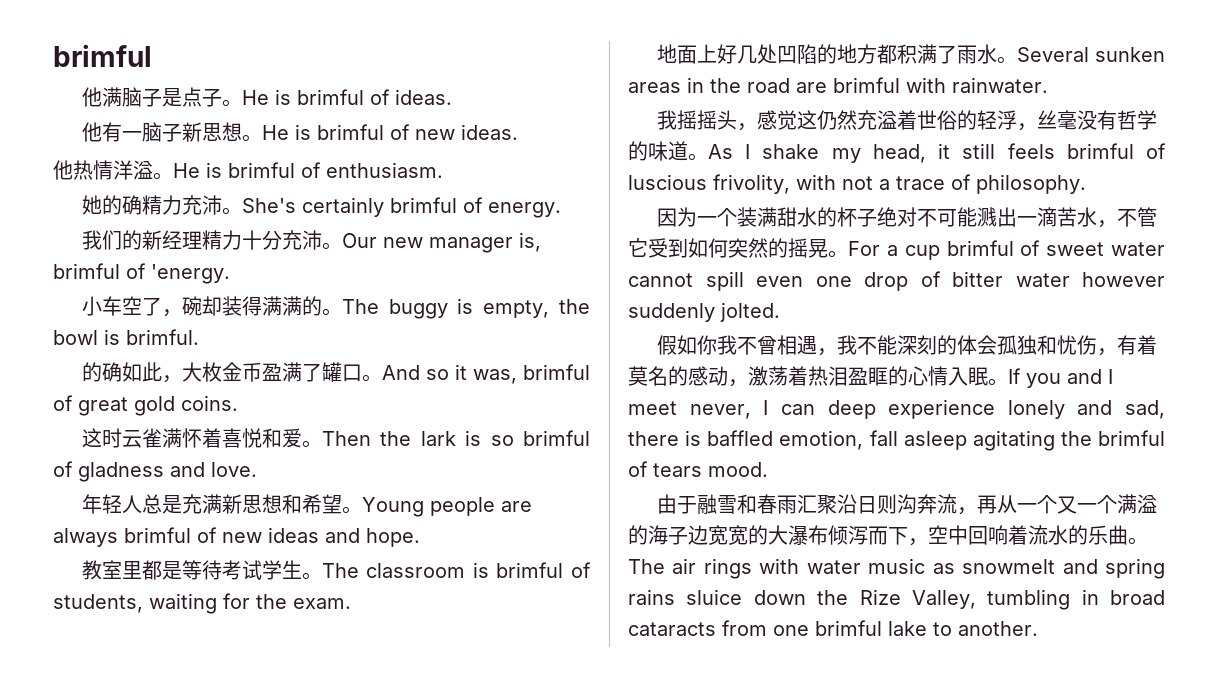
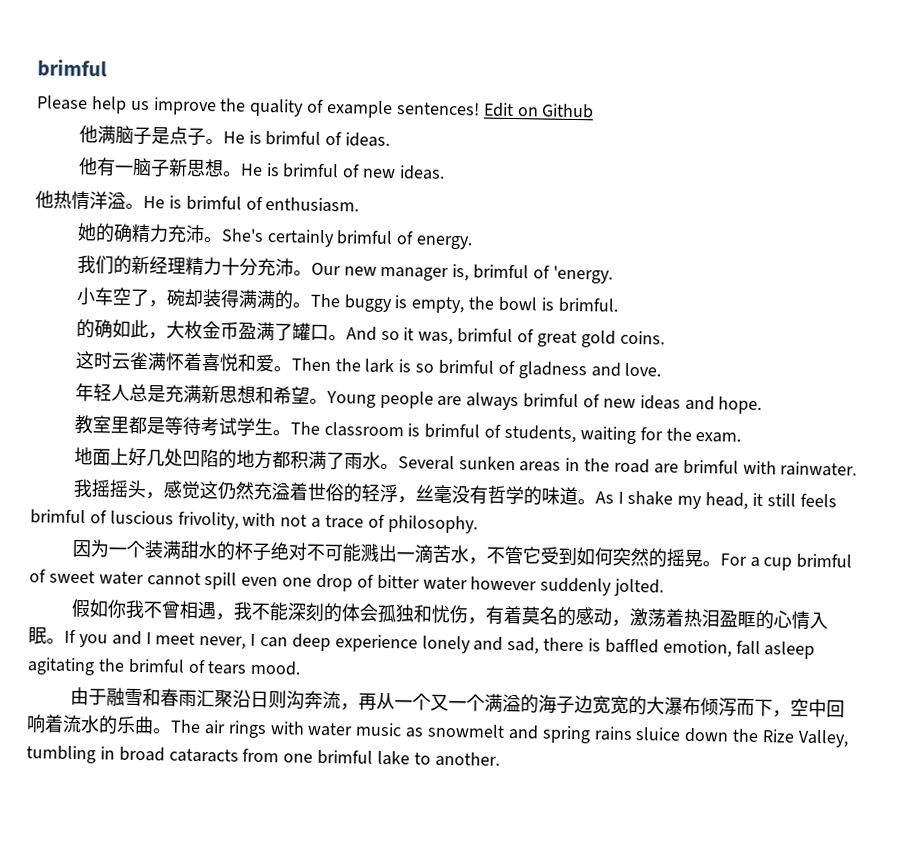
[53,44,152,67] brimful -> [37,59,107,78] [37,95,595,119] brimful // Please help us improve the quality of example sentences! Edit on Github

